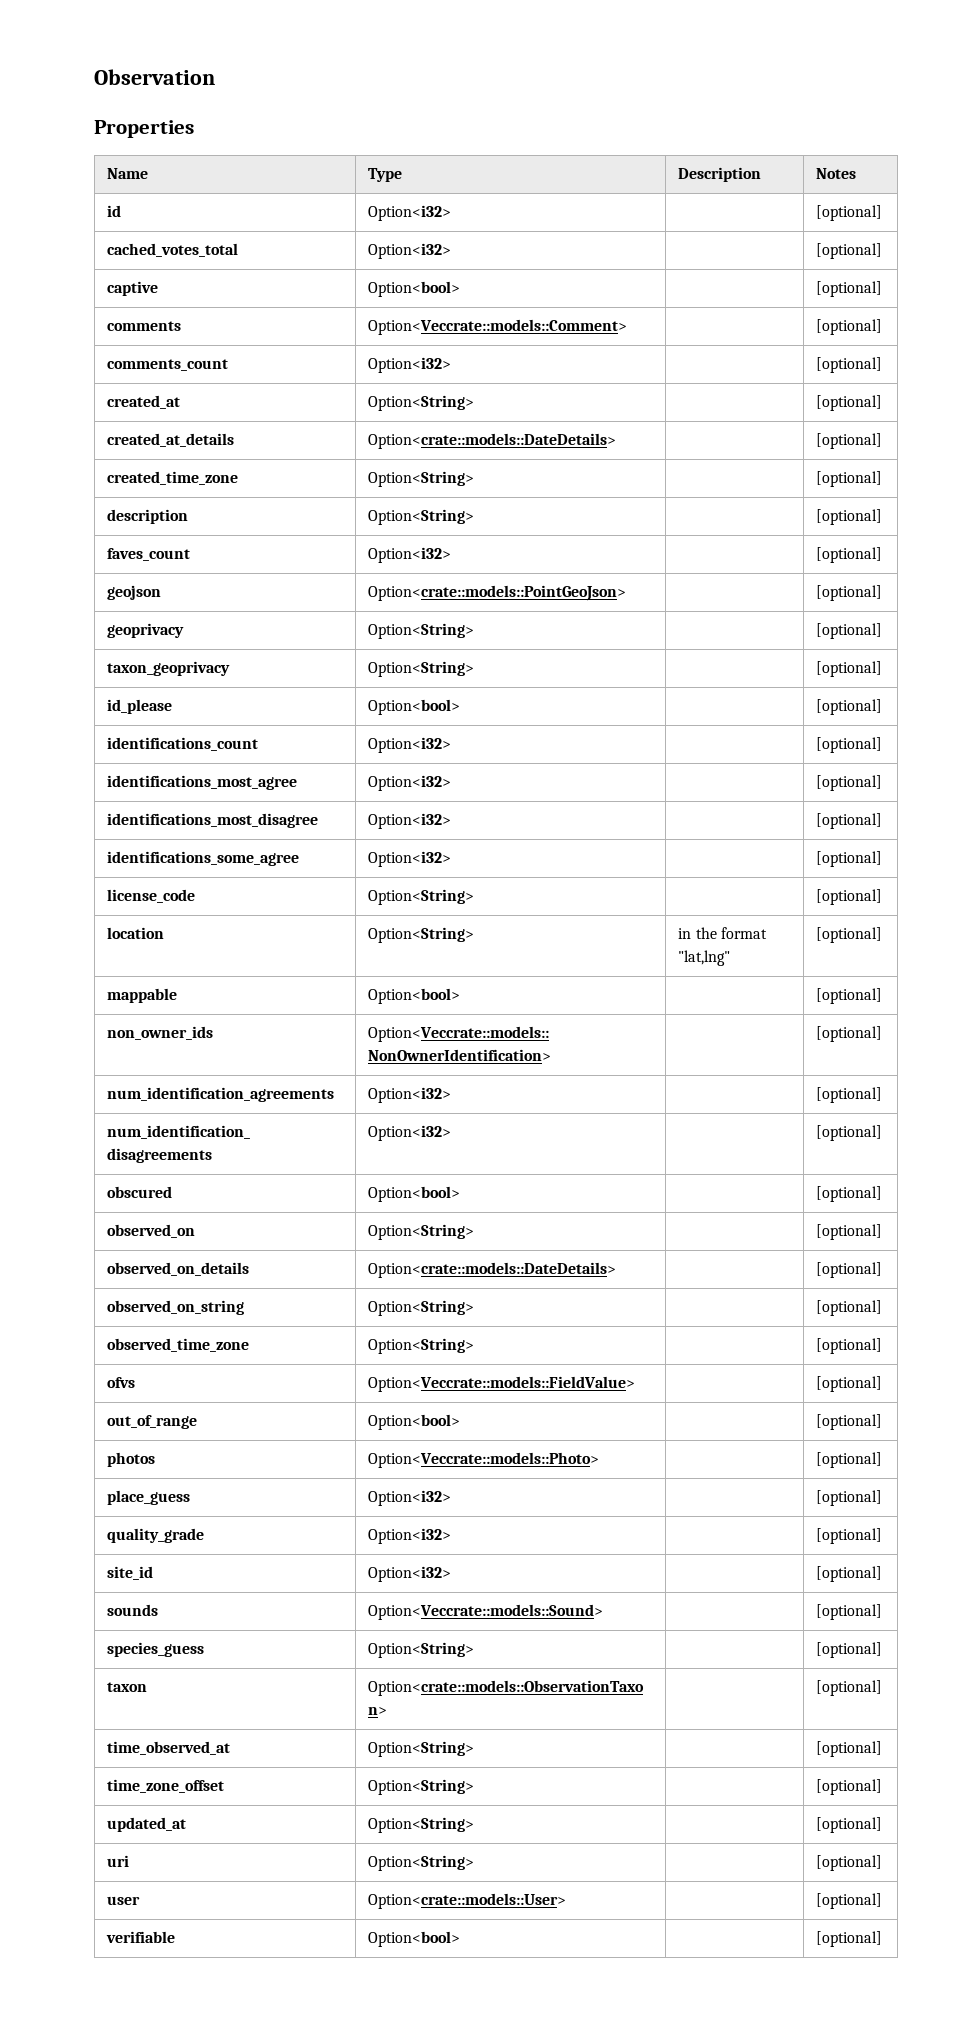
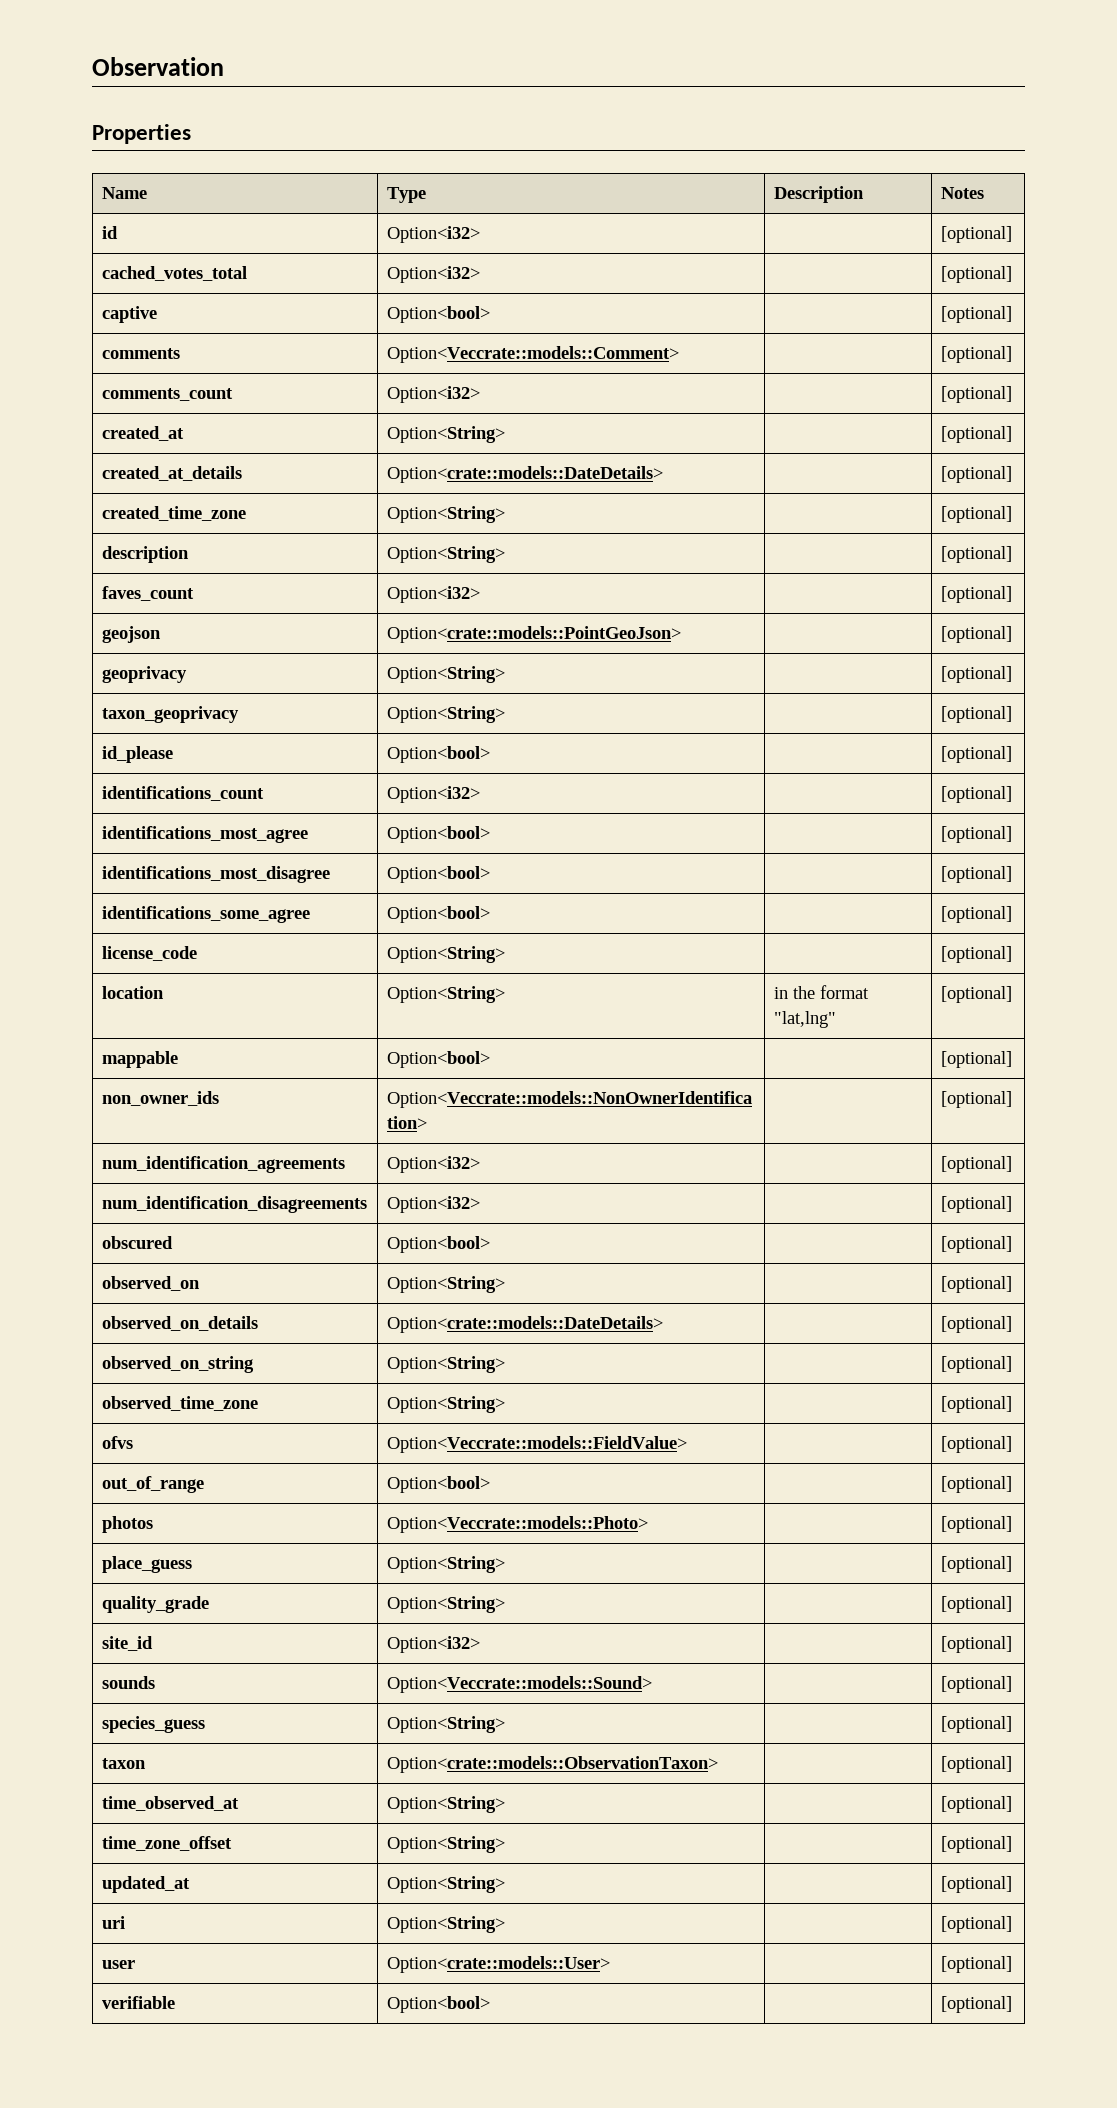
[368,775,452,791] Option<i32> -> [387,826,491,843] Option<bool>
[368,813,452,829] Option<i32> -> [387,866,491,883] Option<bool>
[368,851,452,867] Option<i32> -> [387,906,491,923] Option<bool>
[368,1490,452,1506] Option<i32> -> [387,1556,506,1573] Option<String>
[368,1528,452,1544] Option<i32> -> [387,1596,506,1613] Option<String>

